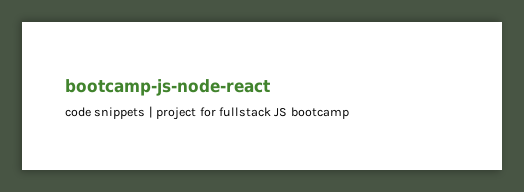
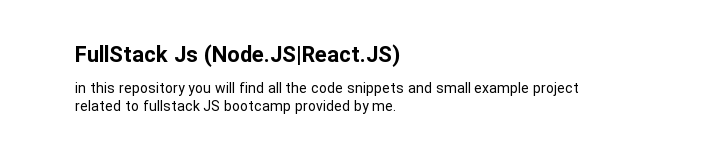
[65,79,270,96] [65,106,349,120] bootcamp-js-node-react // code snippets | project for fullstack JS bootcamp -> [75,44,400,67] [75,82,580,96] [75,100,397,114] FullStack Js (Node.JS|React.JS) // in this repository you will find all the code snippets and small example project related to fullstack JS bootcamp provided by me.

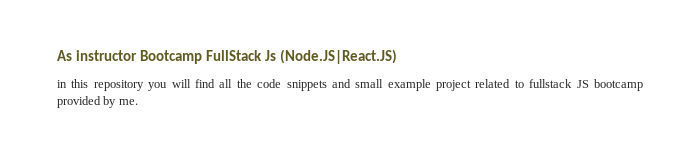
(75, 53) none -> [57,50,202,64] As instructor Bootcamp

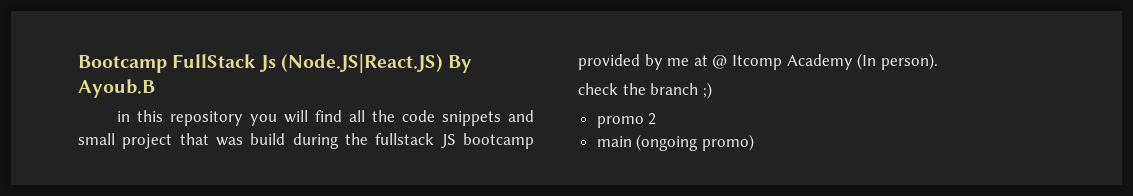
[57,50,137,61] As instructor -> (78, 64) none
(397, 56) none -> [448,55,473,73] [78,79,155,98] By Ayoub.B
[387,79,524,91] example project related to -> [122,133,369,149] project that was build during the
[118,99,138,105] me. -> [667,53,938,70] [578,82,712,99] [596,113,657,128] [596,134,754,151] me at @ Itcomp Academy (In person). // check the branch ;) // promo 2 // main (ongoing promo)

